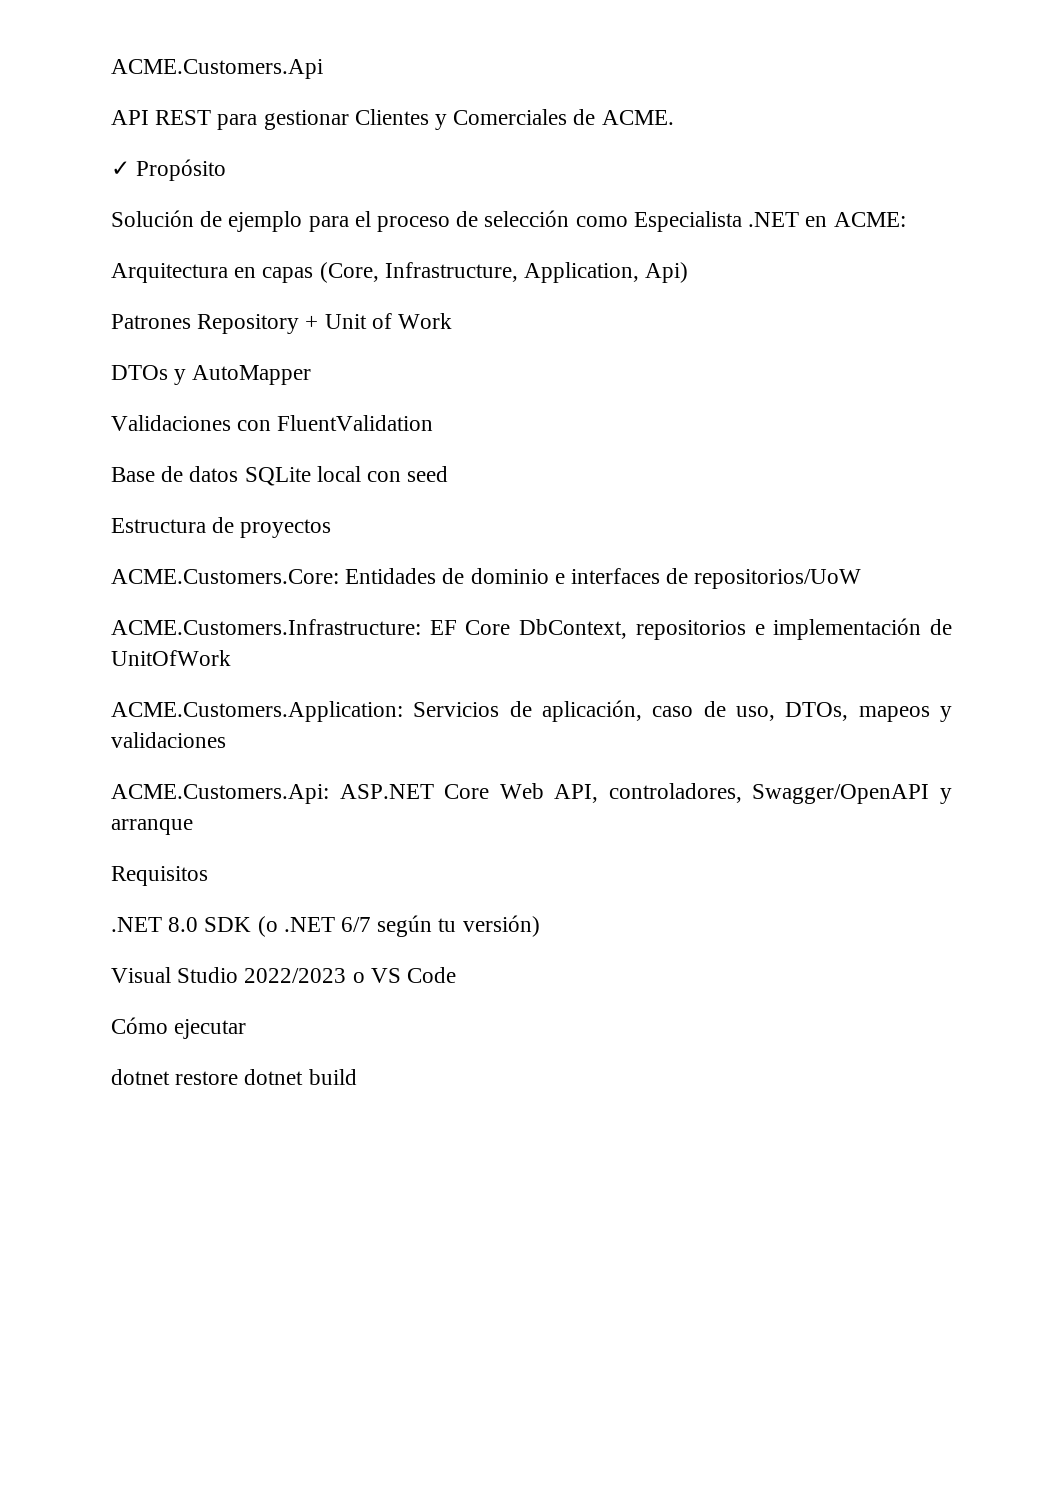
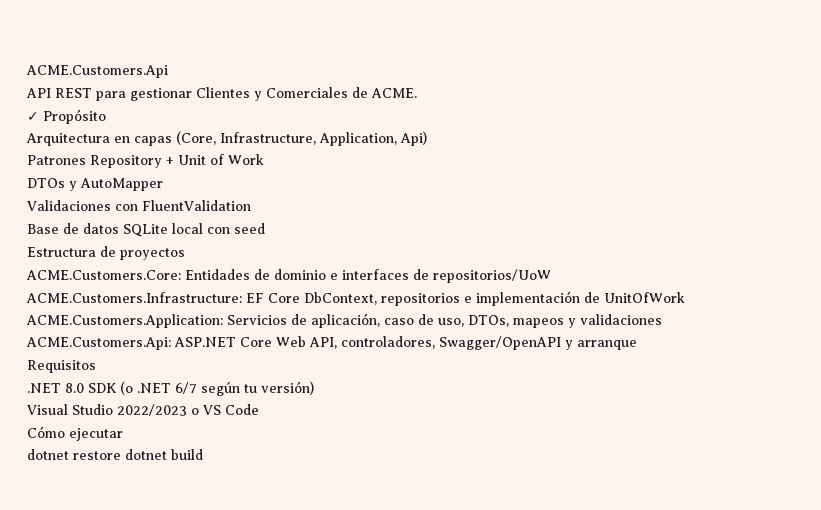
[111,210,906,232] // Solución de ejemplo para el proceso de selección como Especialista .NET en ACME: -> (106, 116) none

